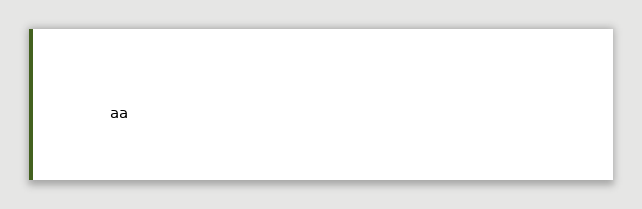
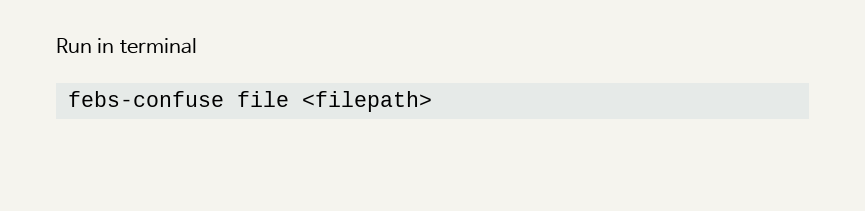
[110,110,128,118] aa -> [56,38,197,54] [67,91,432,112] Run in terminal // febs-confuse file <filepath>

